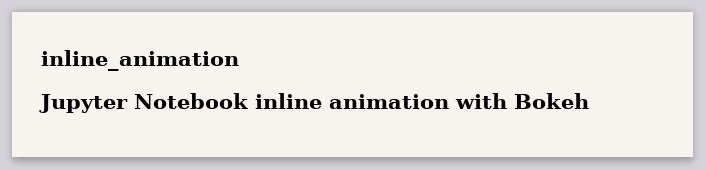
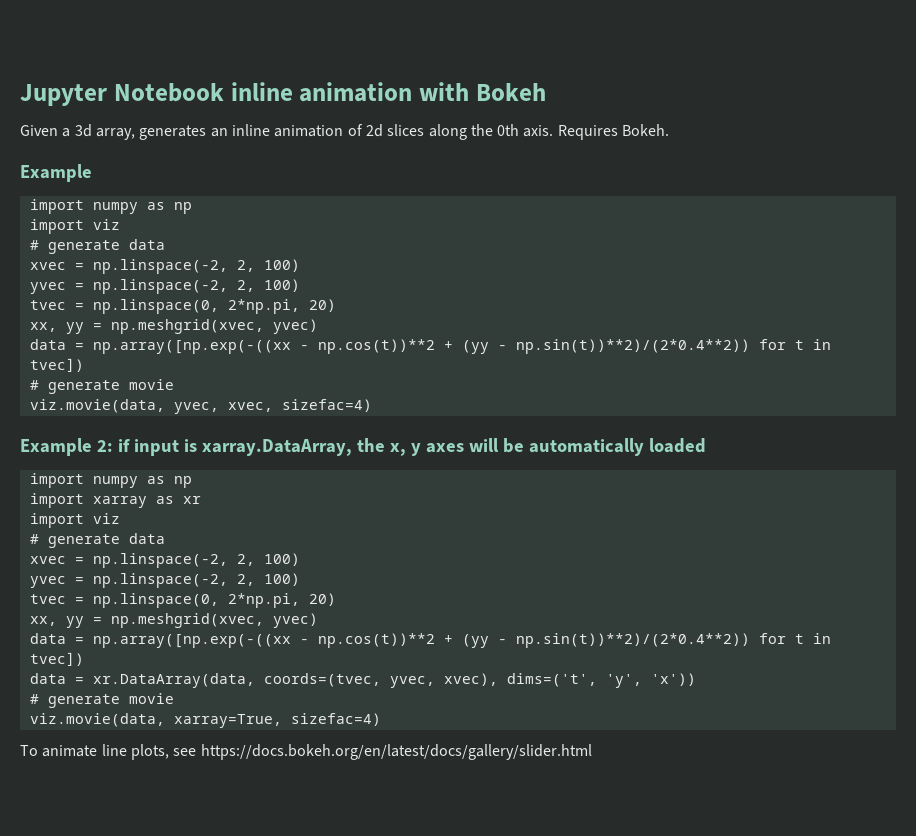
[41,50,239,71] inline_animation // -> (20, 95) none
(589, 101) none -> [20,124,670,140] [20,164,92,182] [29,199,192,214] [29,219,120,234] [29,239,165,254] [29,259,300,274] [29,279,300,294] [29,299,336,314] [29,319,318,334] [29,339,831,354] [29,358,84,372] [29,379,174,394] [29,399,372,414] [20,438,706,456] [29,473,192,488] [29,493,201,508] [29,513,120,528] [29,533,165,548] [29,553,300,568] [29,573,300,588] [29,593,336,608] [29,613,318,628] [29,633,831,648] [29,652,84,666] [29,673,696,688] [29,693,174,708] [29,713,381,728] [20,744,592,760] // Given a 3d array, generates an inline animation of 2d slices along the 0th axis. Requires Bokeh. // Example // import numpy as np // import viz // # generate data // xvec = np.linspace(-2, 2, 100) // yvec = np.linspace(-2, 2, 100) // tvec = np.linspace(0, 2*np.pi, 20) // xx, yy = np.meshgrid(xvec, yvec) // data = np.array([np.exp(-((xx - np.cos(t))**2 + (yy - np.sin(t))**2)/(2*0.4**2)) for t in tvec]) // # generate movie // viz.movie(data, yvec, xvec, sizefac=4) // Example 2: if input is xarray.DataArray, the x, y axes will be automatically loaded // import numpy as np // import xarray as xr // import viz // # generate data // xvec = np.linspace(-2, 2, 100) // yvec = np.linspace(-2, 2, 100) // tvec = np.linspace(0, 2*np.pi, 20) // xx, yy = np.meshgrid(xvec, yvec) // data = np.array([np.exp(-((xx - np.cos(t))**2 + (yy - np.sin(t))**2)/(2*0.4**2)) for t in tvec]) // data = xr.DataArray(data, coords=(tvec, yvec, xvec), dims=('t', 'y', 'x')) // # generate movie // viz.movie(data, xarray=True, sizefac=4) // To animate line plots, see https://docs.bokeh.org/en/latest/docs/gallery/slider.html

